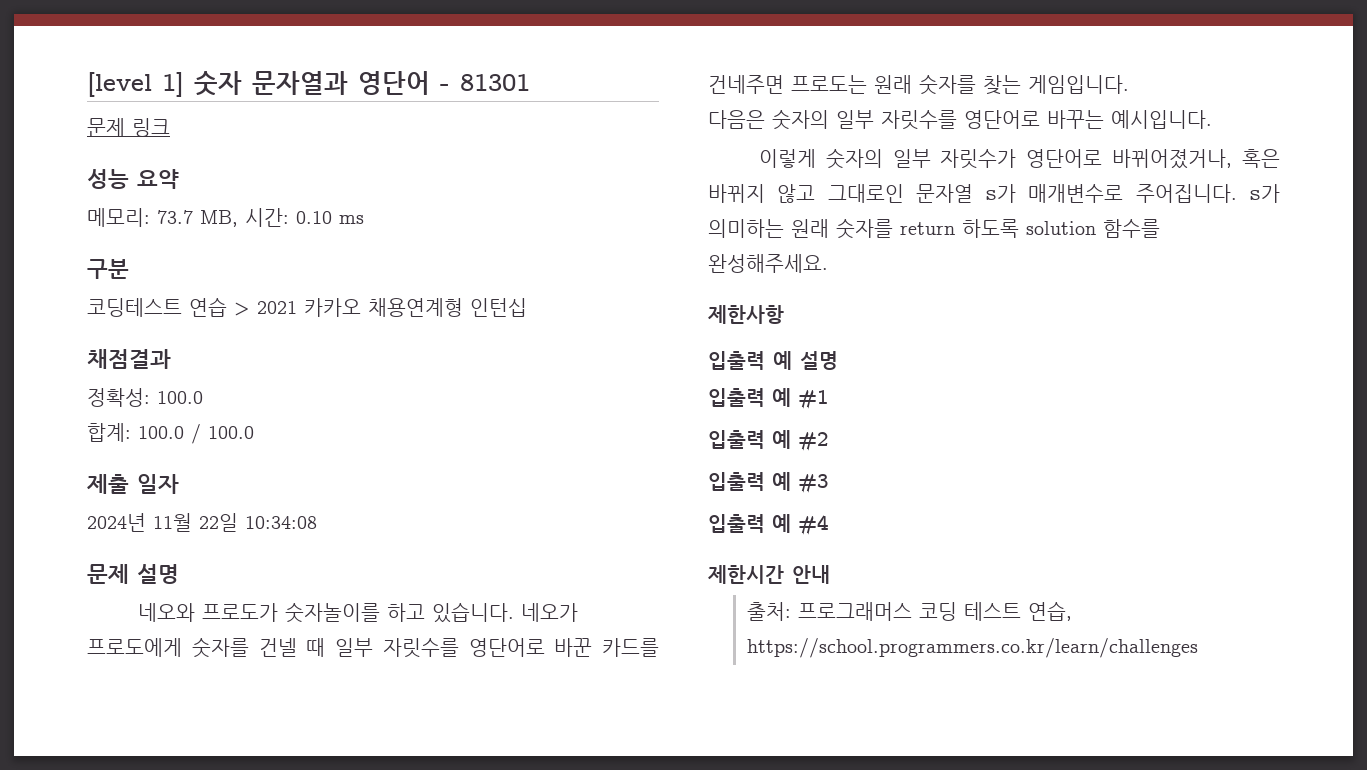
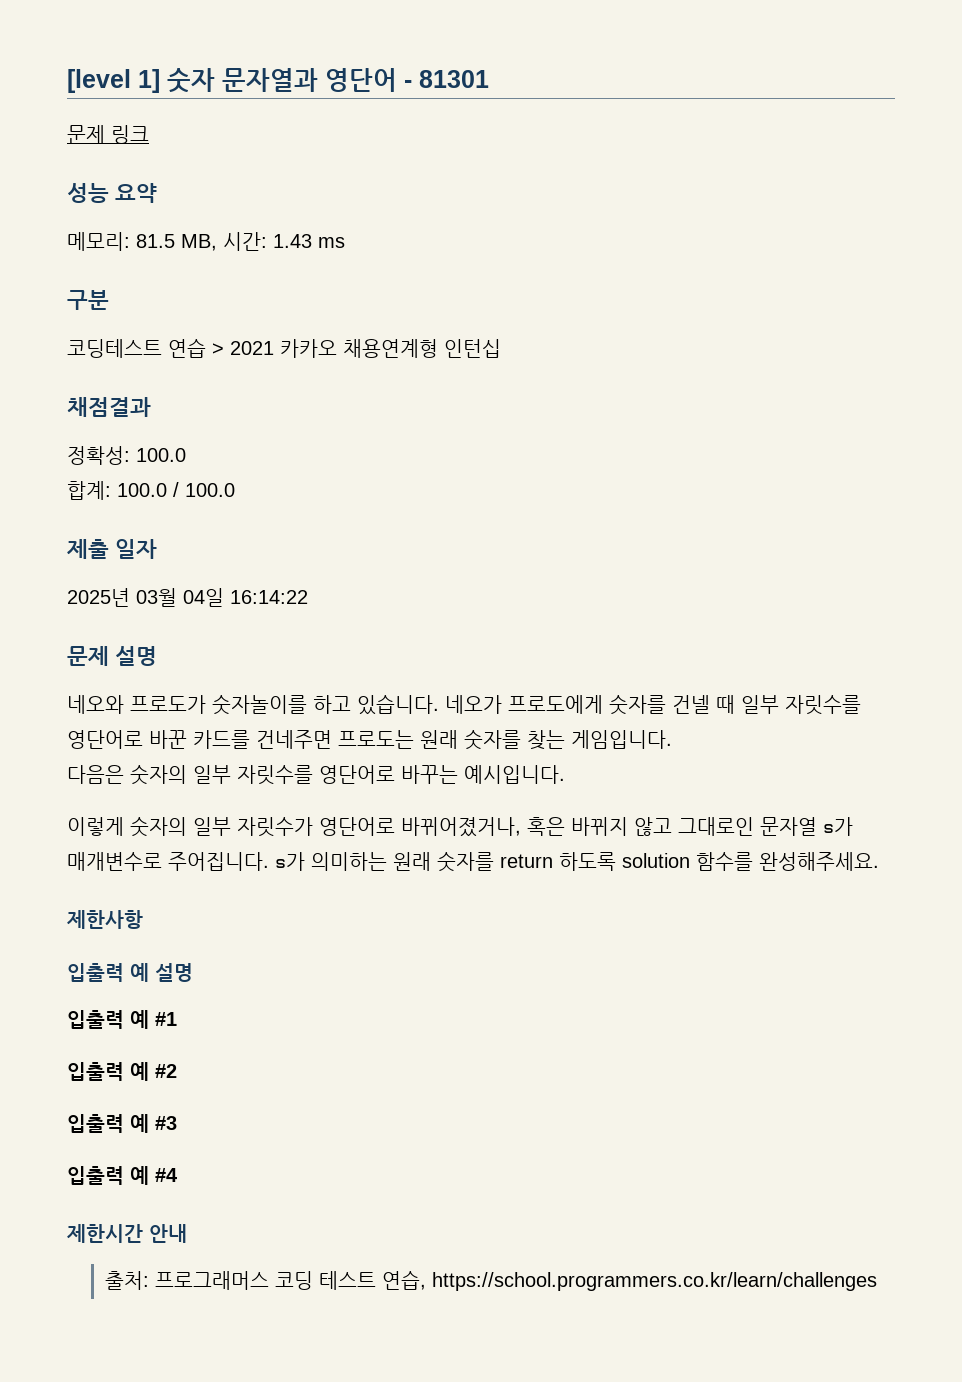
[157,210,193,224] 73.7 -> [136,234,175,248] 81.5
[296,211,332,224] 0.10 -> [273,234,312,248] 1.43
[87,513,317,532] 2024년 11월 22일 10:34:08 -> [67,588,308,607] 2025년 03월 04일 16:14:22

